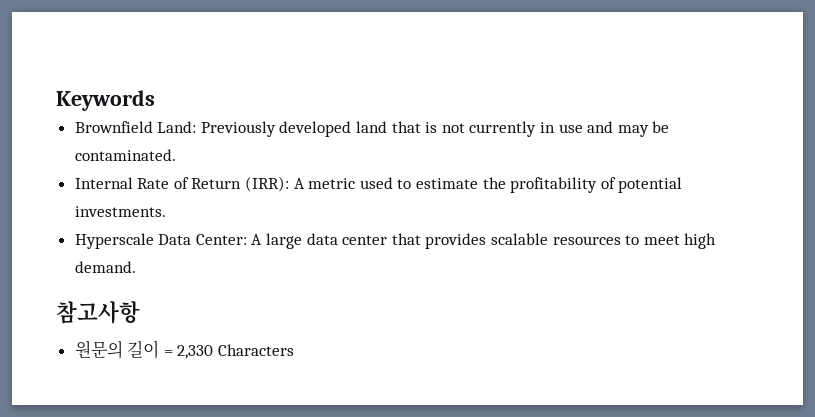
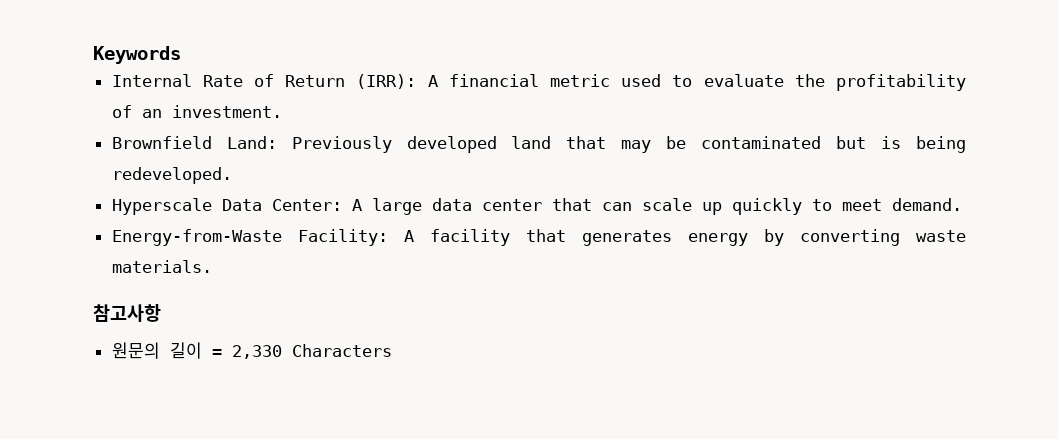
(155, 100) none -> [111,74,966,91] [111,105,282,118] // Internal Rate of Return (IRR): A financial metric used to evaluate the profitability of an investment.
[425,121,670,137] [74,149,176,161] [74,176,683,193] [74,206,166,217] is not currently in use and may be contaminated. // Internal Rate of Return (IRR): A metric used to estimate the profitability of potential investments. -> [621,136,966,153] [111,167,232,184] may be contaminated but is being redeveloped.
[425,233,621,249] provides scalable resources -> [601,198,802,215] can scale up quickly
[684,233,717,249] high -> (882, 205) none
(136, 267) none -> [111,229,966,246] [111,260,212,273] // Energy-from-Waste Facility: A facility that generates energy by converting waste materials.

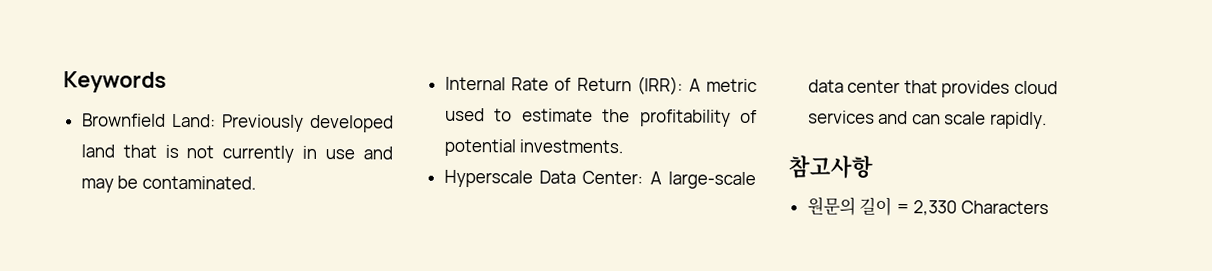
(181, 55) none -> [81,113,395,133] [80,144,393,163] [80,175,256,193] // Brownfield Land: Previously developed land that is not currently in use and may be contaminated.
[448,74,539,87] financial -> (701, 85) none
[703,74,784,87] evaluate -> [521,108,593,122] estimate
[141,105,282,118] [111,136,966,153] [111,167,232,184] an investment. // Brownfield Land: Previously developed land that may be contaminated but is being redeveloped. -> [443,138,624,157] potential investments.
[371,198,422,215] large -> [668,171,756,190] large-scale
[601,198,962,215] [111,229,966,246] [111,260,212,273] can scale up quickly to meet demand. // Energy-from-Waste Facility: A facility that generates energy by converting waste materials. -> [941,80,1059,98] [807,110,1048,130] provides cloud services and can scale rapidly.

